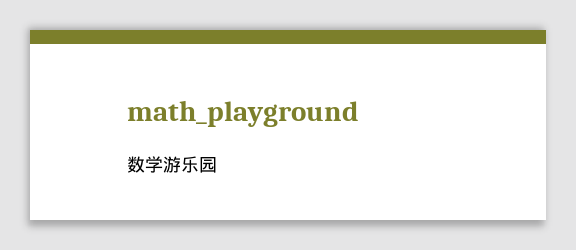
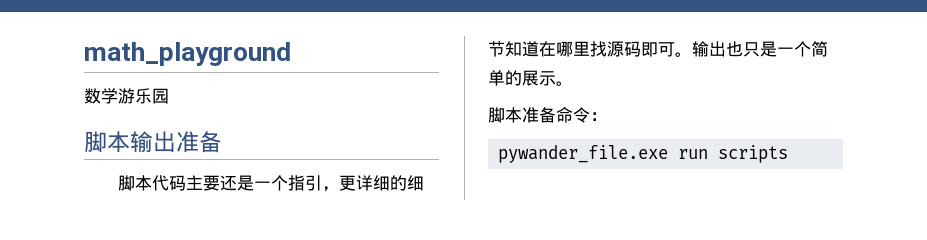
(217, 165) none -> [84,131,222,153] [117,175,424,192] [488,41,828,57] [488,70,573,86] [488,107,607,123] [498,145,789,163] // 脚本输出准备 // 脚本代码主要还是一个指引，更详细的细节知道在哪里找源码即可。输出也只是一个简单的展示。 // 脚本准备命令： // pywander_file.exe run scripts

